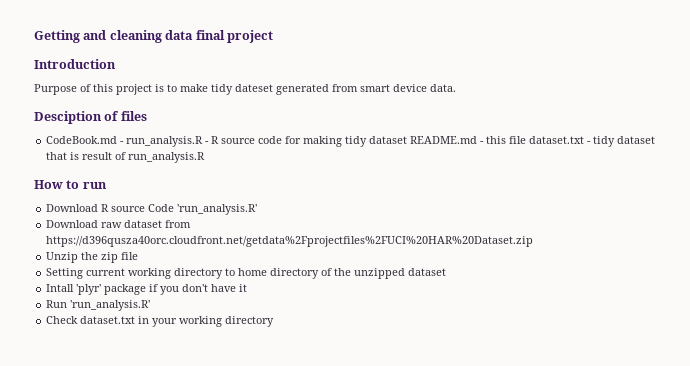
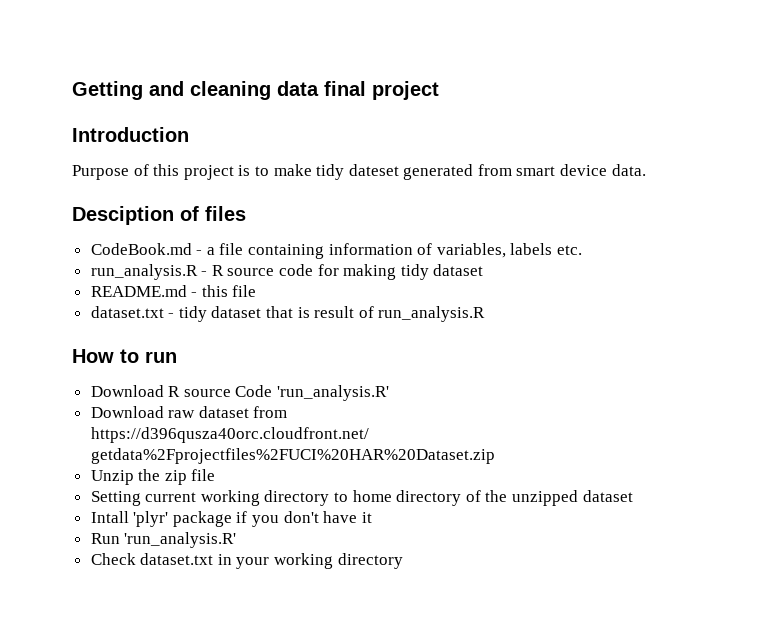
(125, 142) none -> [206,243,583,259] a file containing information of variables, labels etc. //
(408, 140) none -> (484, 270) //
(527, 140) none -> (257, 291) //

